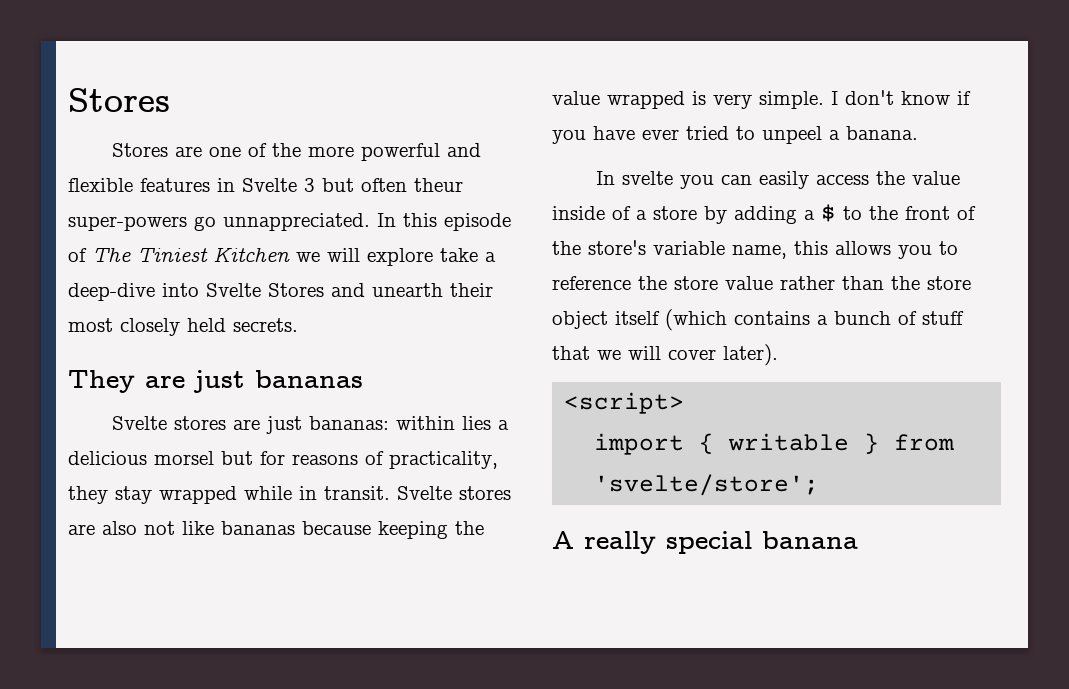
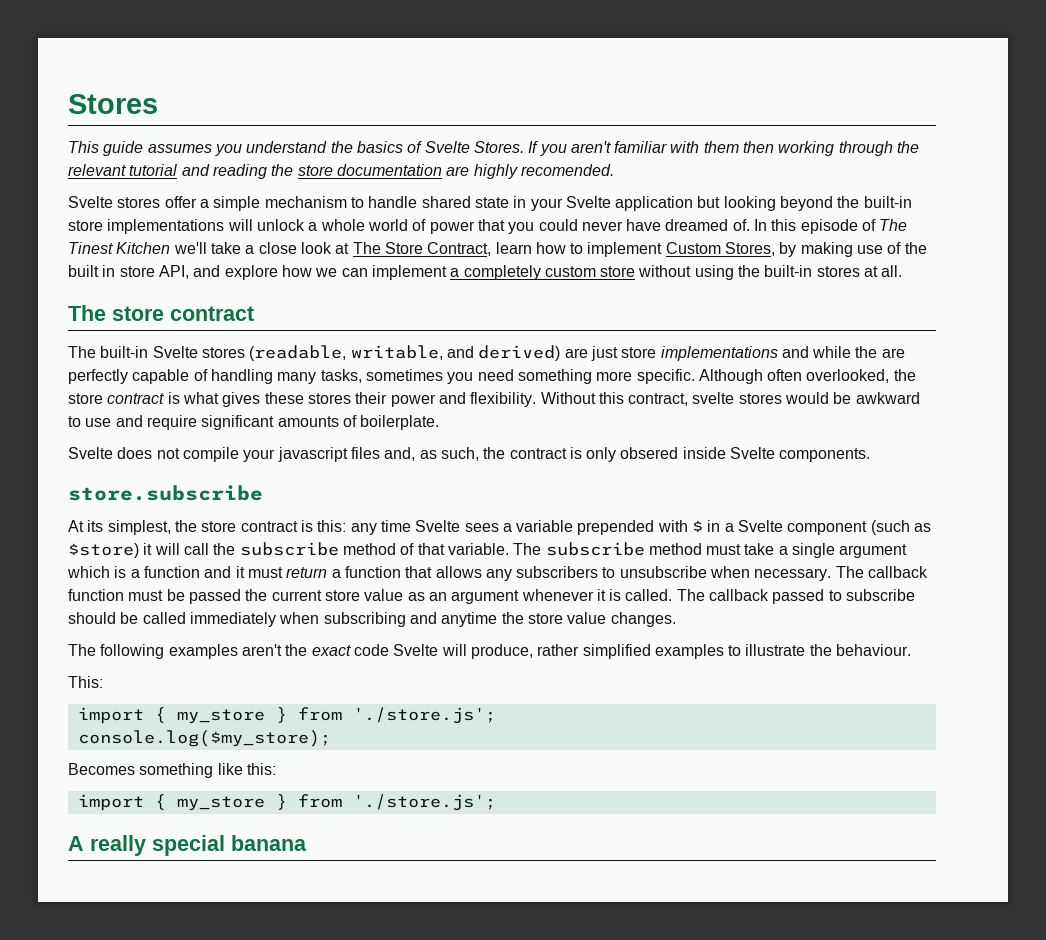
[111,143,481,161] [68,178,463,192] [68,213,370,231] Stores are one of the more powerful and flexible features in Svelte 3 but often theur super-powers go unnappreciated. -> [68,141,920,156] [68,164,614,179] [68,196,912,211] [68,219,750,234] This guide assumes you understand the basics of Svelte Stores. If you aren't familiar with them then working through the relevant tutorial and reading the store documentation are highly recomended. // Svelte stores offer a simple mechanism to handle shared state in your Svelte application but looking beyond the built-in store implementations will unlock a whole world of power that you could never have dreamed of.
[137,247,496,266] [68,283,493,301] [68,318,298,336] [68,370,363,393] [111,416,509,434] [68,451,498,469] [68,486,511,504] [68,521,484,539] [552,90,971,109] [552,126,918,144] [595,171,960,189] [552,204,976,224] [552,240,958,259] [552,276,971,290] [552,309,964,331] [552,344,778,366] [564,392,685,414] [594,433,955,455] [594,474,820,496] Tiniest Kitchen we will explore take a deep-dive into Svelte Stores and unearth their most closely held secrets. // They are just bananas // Svelte stores are just bananas: within lies a delicious morsel but for reasons of practicality, they stay wrapped while in transit. Svelte stores are also not like bananas because keeping the value wrapped is very simple. I don't know if you have ever tried to unpeel a banana. // In svelte you can easily access the value inside of a store by adding a $ to the front of the store's variable name, this allows you to reference the store value rather than the store object itself (which contains a bunch of stuff that we will cover later). // <script> // import { writable } from 'svelte/store'; -> [68,242,927,257] [68,265,903,280] [68,305,254,321] [68,345,905,361] [68,369,916,384] [68,392,920,407] [68,415,440,430] [68,447,871,462] [68,485,263,501] [68,520,932,535] [68,542,908,558] [67,566,929,581] [68,589,916,604] [68,612,676,627] [68,644,912,659] [68,676,103,688] [77,707,496,724] [77,730,331,747] [68,763,276,778] [77,794,496,811] Tinest Kitchen we'll take a close look at The Store Contract, learn how to implement Custom Stores, by making use of the built in store API, and explore how we can implement a completely custom store without using the built-in stores at all. // The store contract // The built-in Svelte stores (readable, writable, and derived) are just store implementations and while the are perfectly capable of handling many tasks, sometimes you need something more specific. Although often overlooked, the store contract is what gives these stores their power and flexibility. Without this contract, svelte stores would be awkward to use and require significant amounts of boilerplate. // Svelte does not compile your javascript files and, as such, the contract is only obsered inside Svelte components. // store.subscribe // At its simplest, the store contract is this: any time Svelte sees a variable prepended with $ in a Svelte component (such as $store) it will call the subscribe method of that variable. The subscribe method must take a single argument which is a function and it must return a function that allows any subscribers to unsubscribe when necessary. The callback function must be passed the current store value as an argument whenever it is called. The callback passed to subscribe should be called immediately when subscribing and anytime the store value changes. // The following examples aren't the exact code Svelte will produce, rather simplified examples to illustrate the behaviour. // This: // import { my_store } from './store.js'; // console.log($my_store); // Becomes something like this: // import { my_store } from './store.js';

